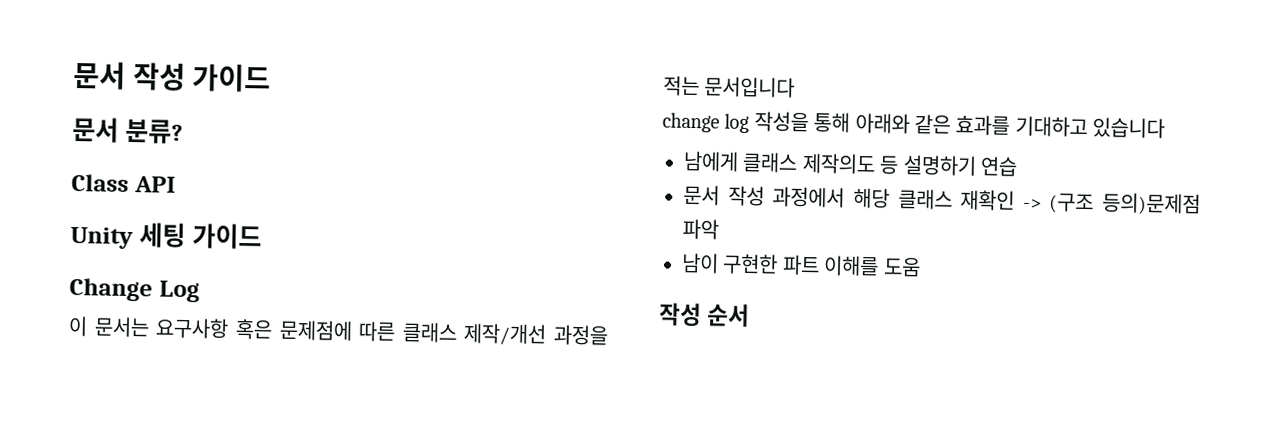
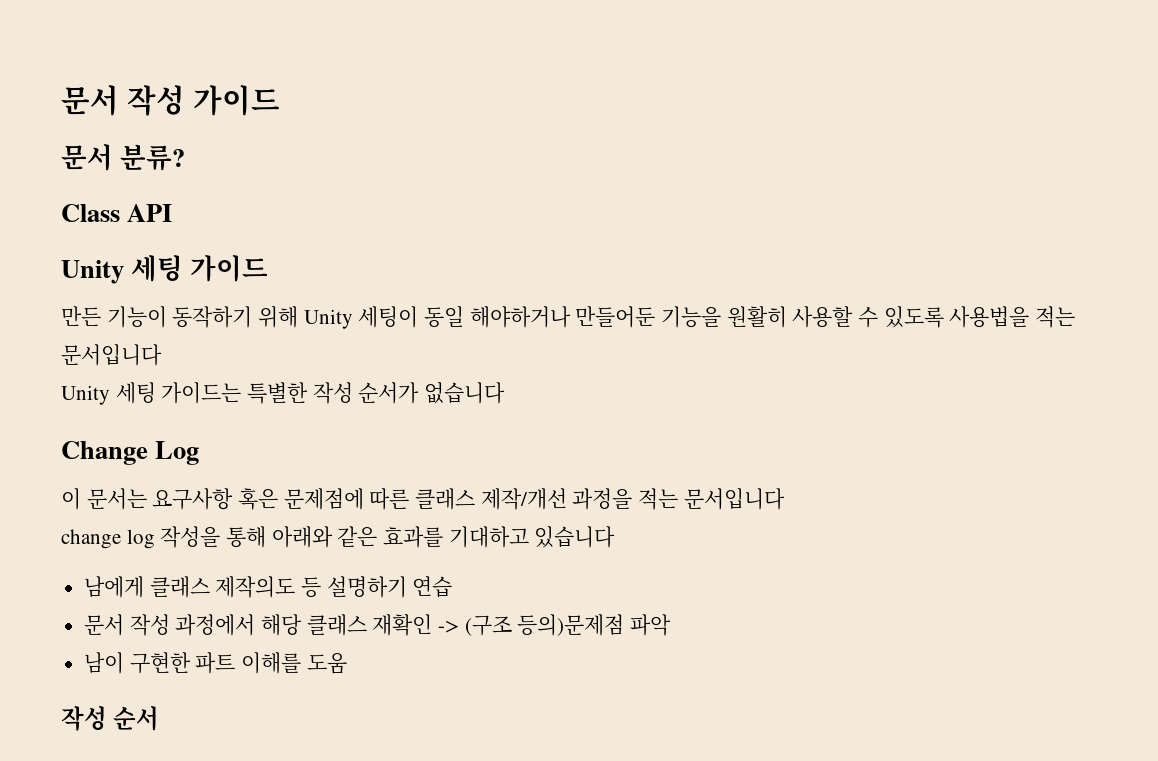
(262, 236) none -> [61,306,1076,329] [61,344,162,366] [61,382,506,405] // 만든 기능이 동작하기 위해 Unity 세팅이 동일 해야하거나 만들어둔 기능을 원활히 사용할 수 있도록 사용법을 적는 문서입니다 // Unity 세팅 가이드는 특별한 작성 순서가 없습니다

